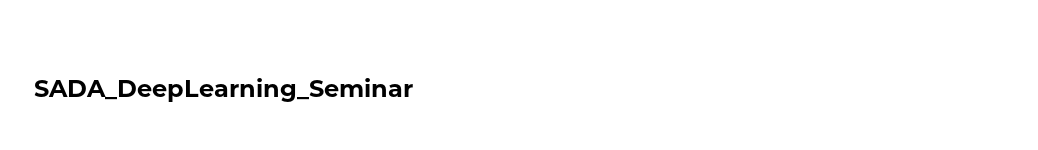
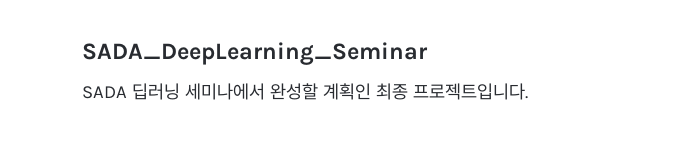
(413, 90) none -> [82,83,528,100] // SADA 딥러닝 세미나에서 완성할 계획인 최종 프로젝트입니다.

